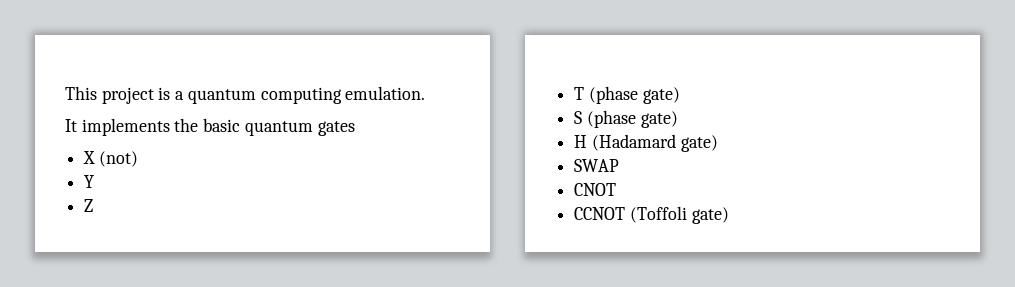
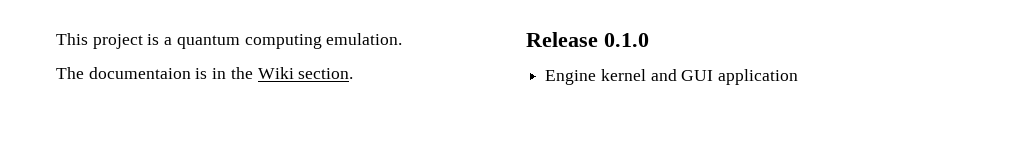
[65,118,355,136] [83,151,138,167] [84,175,95,188] [84,199,94,212] [574,86,680,104] [574,110,678,128] [574,134,718,152] [574,159,620,172] [574,183,617,196] [574,206,729,224] It implements the basic quantum gates // X (not) // Y // Z // T (phase gate) // S (phase gate) // H (Hadamard gate) // SWAP // CNOT // CCNOT (Toffoli gate) -> [56,67,354,79] [526,32,649,47] [545,69,799,85] The documentaion is in the Wiki section. // Release 0.1.0 // Engine kernel and GUI application

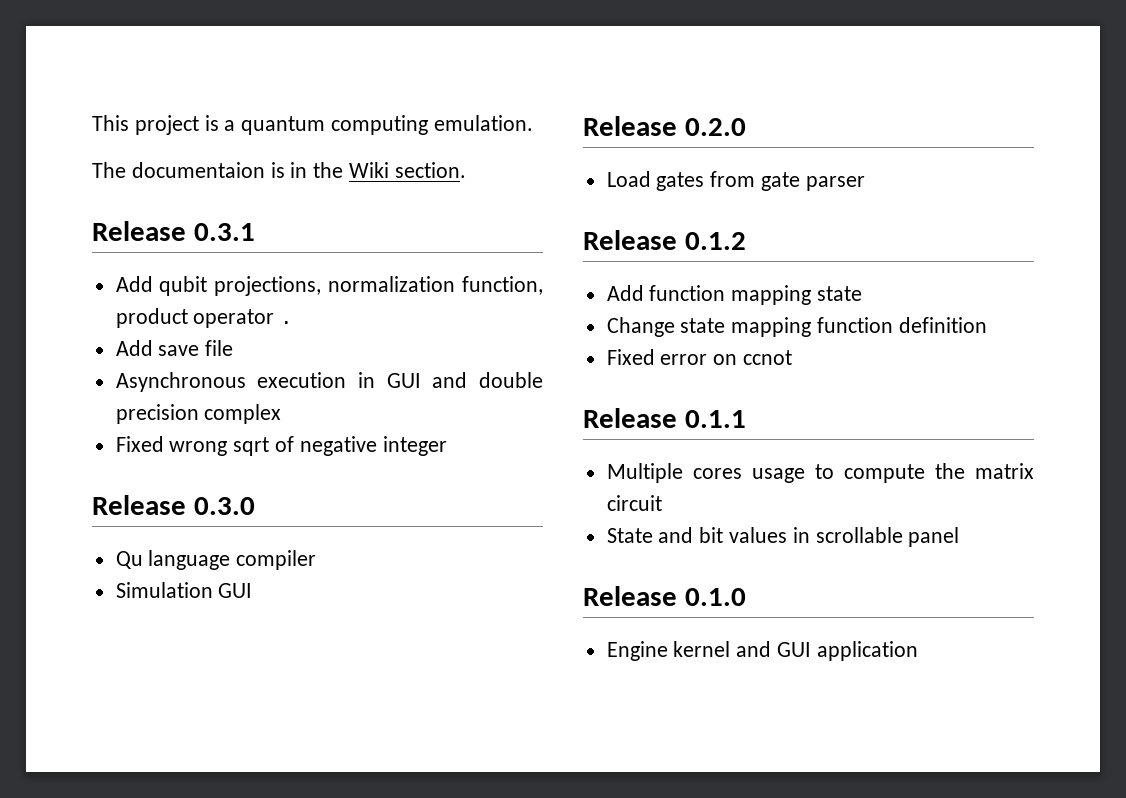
(354, 73) none -> [92,221,255,241] [115,276,543,296] [115,308,294,328] [115,340,234,356] [115,372,543,392] [115,404,282,424] [115,436,447,456] [92,495,255,515] [115,550,317,570] [115,582,253,598] [583,116,746,136] [606,171,865,191] [583,230,746,250] [606,285,863,305] [606,317,987,337] [606,349,793,365] [583,408,746,428] [606,463,1034,483] [606,495,662,511] [606,527,960,547] // Release 0.3.1 // Add qubit projections, normalization function, product operator . // Add save file // Asynchronous execution in GUI and double precision complex // Fixed wrong sqrt of negative integer // Release 0.3.0 // Qu language compiler // Simulation GUI // Release 0.2.0 // Load gates from gate parser // Release 0.1.2 // Add function mapping state // Change state mapping function definition // Fixed error on ccnot // Release 0.1.1 // Multiple cores usage to compute the matrix circuit // State and bit values in scrollable panel

